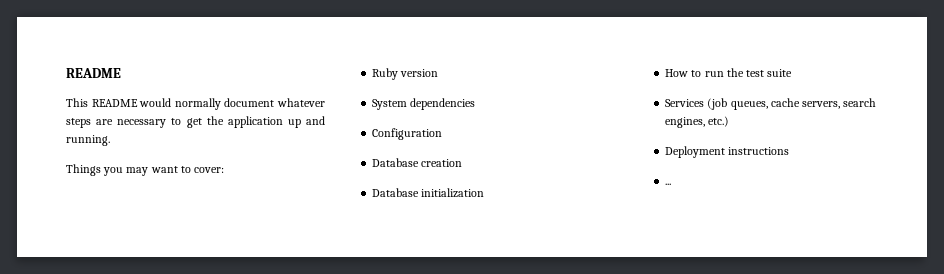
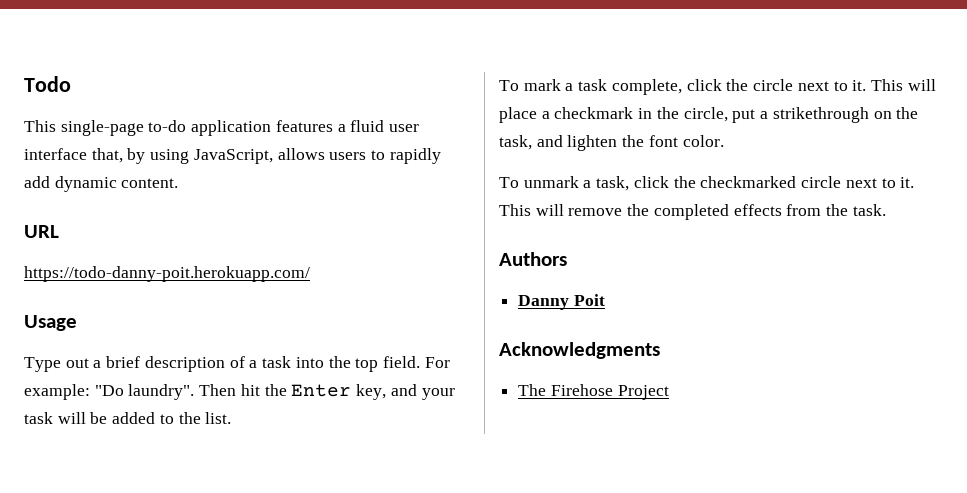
[66,68,121,78] [66,98,325,110] [66,116,325,128] [66,135,110,146] [66,164,225,176] [372,68,439,80] [372,98,476,110] [372,128,443,140] [372,158,463,167] [372,188,485,198] [665,68,793,77] [665,98,877,110] [665,116,730,128] [665,146,790,158] [665,183,672,185] README // This README would normally document whatever steps are necessary to get the application up and running. // Things you may want to cover: // Ruby version // System dependencies // Configuration // Database creation // Database initialization // How to run the test suite // Services (job queues, cache servers, search engines, etc.) // Deployment instructions // ... -> [24,76,71,92] [24,120,420,136] [24,148,441,164] [24,176,179,192] [24,225,59,238] [24,266,310,282] [24,315,77,331] [24,356,450,372] [24,384,455,400] [24,412,232,424] [499,79,936,95] [499,107,919,123] [499,135,724,151] [499,176,915,191] [499,204,886,220] [499,252,567,266] [518,294,605,310] [499,342,660,359] [518,384,669,400] Todo // This single-page to-do application features a fluid user interface that, by using JavaScript, allows users to rapidly add dynamic content. // URL // https://todo-danny-poit.herokuapp.com/ // Usage // Type out a brief description of a task into the top field. For example: "Do laundry". Then hit the Enter key, and your task will be added to the list. // To mark a task complete, click the circle next to it. This will place a checkmark in the circle, put a strikethrough on the task, and lighten the font color. // To unmark a task, click the checkmarked circle next to it. This will remove the completed effects from the task. // Authors // Danny Poit // Acknowledgments // The Firehose Project

